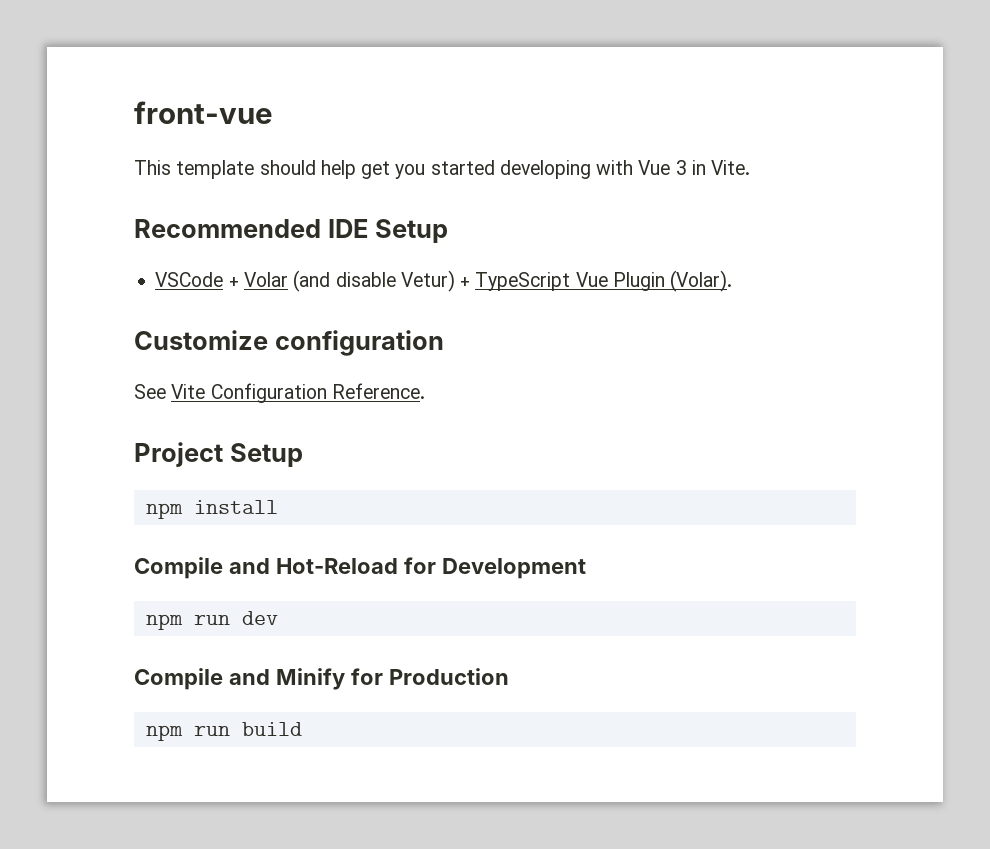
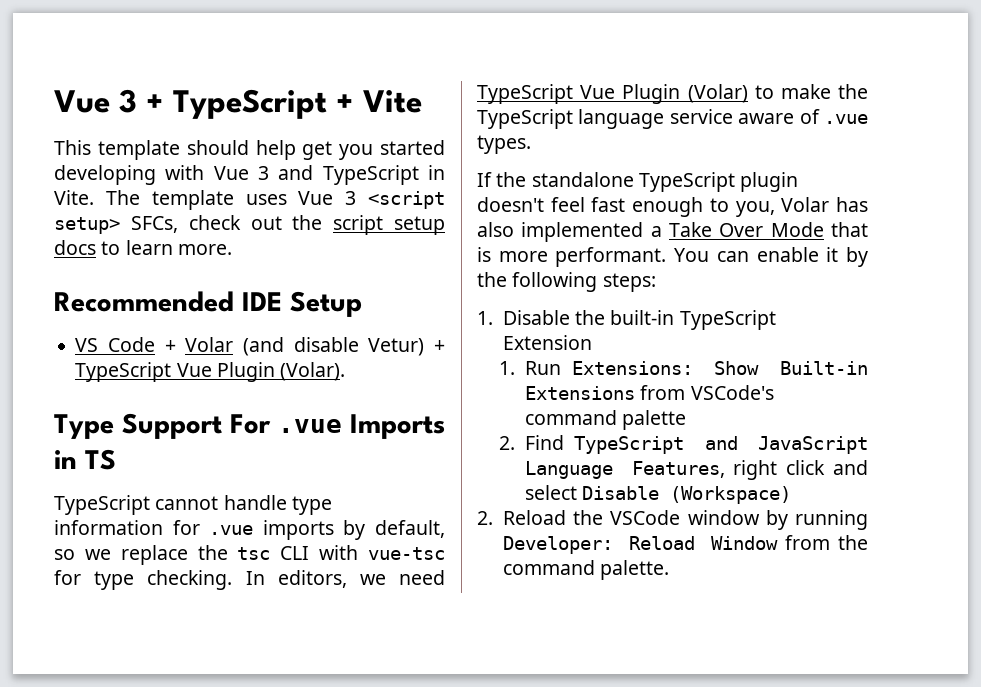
[134,101,273,124] front-vue -> [54,89,422,119] Vue 3 + TypeScript + Vite
(687, 167) none -> [278,165,419,185] and TypeScript
(751, 167) none -> [105,190,445,210] [54,215,445,235] [54,240,232,255] The template uses Vue 3 <script setup> SFCs, check out the script setup docs to learn more.
[155,272,224,287] VSCode -> [75,337,156,352] VS Code
[134,330,444,356] [134,383,425,403] [134,442,303,467] [145,500,278,519] [134,557,586,579] [145,611,278,630] [134,668,509,690] [145,722,302,741] Customize configuration // See Vite Configuration Reference. // Project Setup // npm install // Compile and Hot-Reload for Development // npm run dev // Compile and Minify for Production // npm run build -> [54,413,445,439] [54,449,116,470] [54,495,332,515] [54,520,446,540] [54,545,445,565] [54,570,445,590] [477,84,868,104] [477,109,868,129] [477,135,531,154] [477,172,799,192] [477,197,868,217] [477,222,868,242] [477,247,868,267] [477,272,656,292] [477,310,776,330] [502,335,592,350] [499,361,868,375] [525,385,774,400] [525,410,687,430] [499,435,868,454] [525,460,868,480] [525,485,792,504] [477,510,868,530] [502,535,869,554] [502,560,670,580] Type Support For .vue Imports in TS // TypeScript cannot handle type information for .vue imports by default, so we replace the tsc CLI with vue-tsc for type checking. In editors, we need TypeScript Vue Plugin (Volar) to make the TypeScript language service aware of .vue types. // If the standalone TypeScript plugin doesn't feel fast enough to you, Volar has also implemented a Take Over Mode that is more performant. You can enable it by the following steps: // 1. Disable the built-in TypeScript Extension // 1. Run Extensions: Show Built-in Extensions from VSCode's command palette // 2. Find TypeScript and JavaScript Language Features, right click and select Disable (Workspace) // 2. Reload the VSCode window by running Developer: Reload Window from the command palette.

